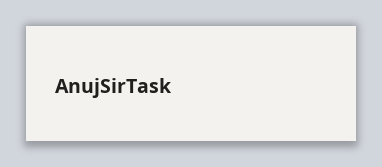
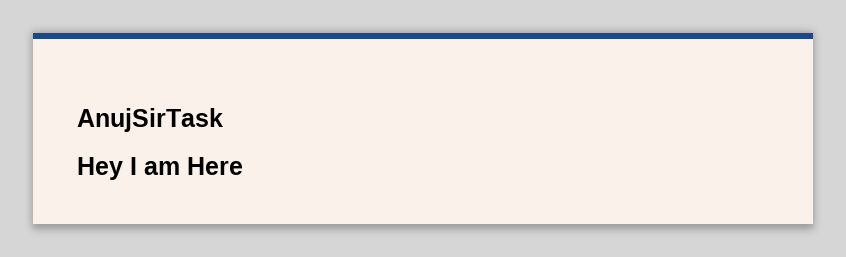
(172, 88) none -> [77,157,243,180] // Hey I am Here

